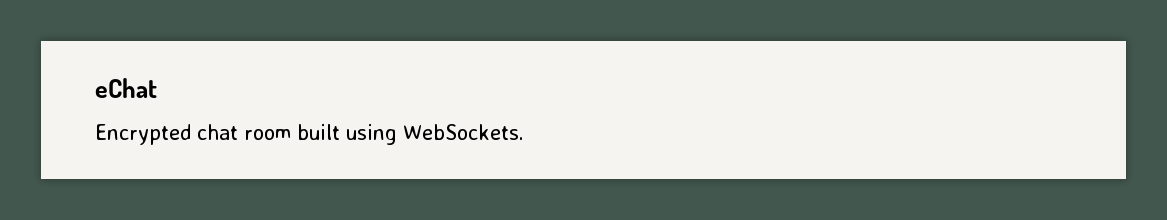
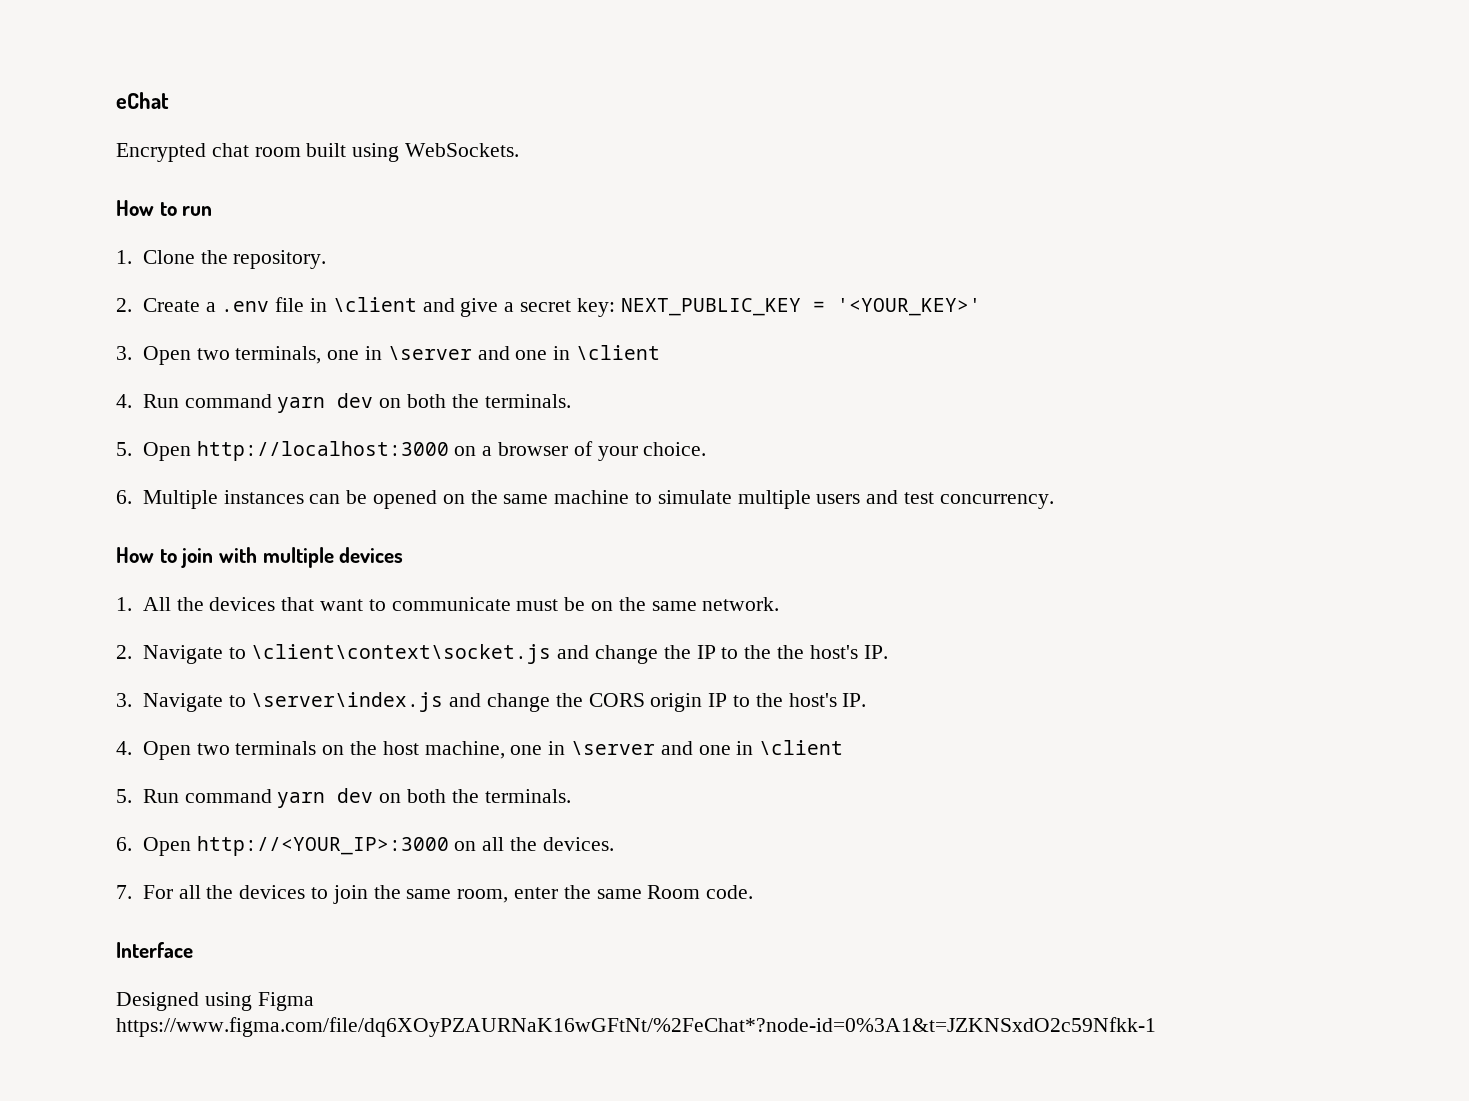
(524, 132) none -> [116,200,213,216] [116,250,327,269] [116,297,981,317] [116,345,661,365] [116,393,571,413] [116,441,707,461] [116,490,1054,509] [116,547,404,568] [116,597,780,611] [116,644,888,664] [116,692,867,712] [116,740,844,760] [116,788,571,808] [116,836,614,856] [116,885,754,904] [116,942,193,958] [116,992,314,1011] [116,1017,1156,1037] // How to run // 1. Clone the repository. // 2. Create a .env file in \client and give a secret key: NEXT_PUBLIC_KEY = '<YOUR_KEY>' // 3. Open two terminals, one in \server and one in \client // 4. Run command yarn dev on both the terminals. // 5. Open http://localhost:3000 on a browser of your choice. // 6. Multiple instances can be opened on the same machine to simulate multiple users and test concurrency. // How to join with multiple devices // 1. All the devices that want to communicate must be on the same network. // 2. Navigate to \client\context\socket.js and change the IP to the the host's IP. // 3. Navigate to \server\index.js and change the CORS origin IP to the host's IP. // 4. Open two terminals on the host machine, one in \server and one in \client // 5. Run command yarn dev on both the terminals. // 6. Open http://<YOUR_IP>:3000 on all the devices. // 7. For all the devices to join the same room, enter the same Room code. // Interface // Designed using Figma https://www.figma.com/file/dq6XOyPZAURNaK16wGFtNt/%2FeChat*?node-id=0%3A1&t=JZKNSxdO2c59Nfkk-1

